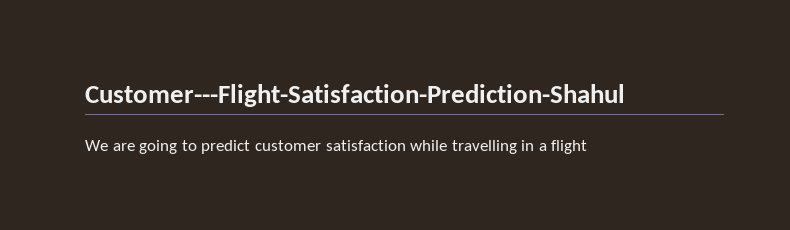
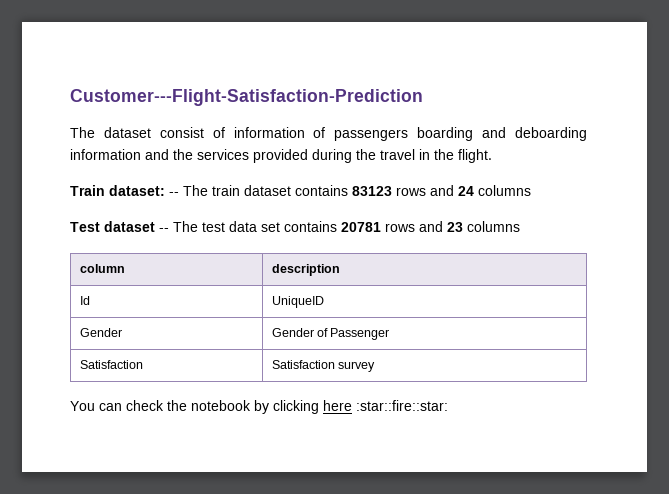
[85,84,625,107] [85,140,588,154] Customer---Flight-Satisfaction-Prediction-Shahul // We are going to predict customer satisfaction while travelling in a flight -> [70,89,423,106] [70,127,587,141] [70,149,492,163] [70,185,531,196] [70,221,520,232] [79,264,125,273] [271,264,340,276] [79,296,90,305] [271,296,324,308] [79,328,122,337] [271,328,390,340] [79,360,143,369] [271,360,375,372] [70,400,448,414] Customer---Flight-Satisfaction-Prediction // The dataset consist of information of passengers boarding and deboarding information and the services provided during the travel in the flight. // Train dataset: -- The train dataset contains 83123 rows and 24 columns // Test dataset -- The test data set contains 20781 rows and 23 columns // column | description // Id | UniqueID // Gender | Gender of Passenger // Satisfaction | Satisfaction survey // You can check the notebook by clicking here :star::fire::star:

